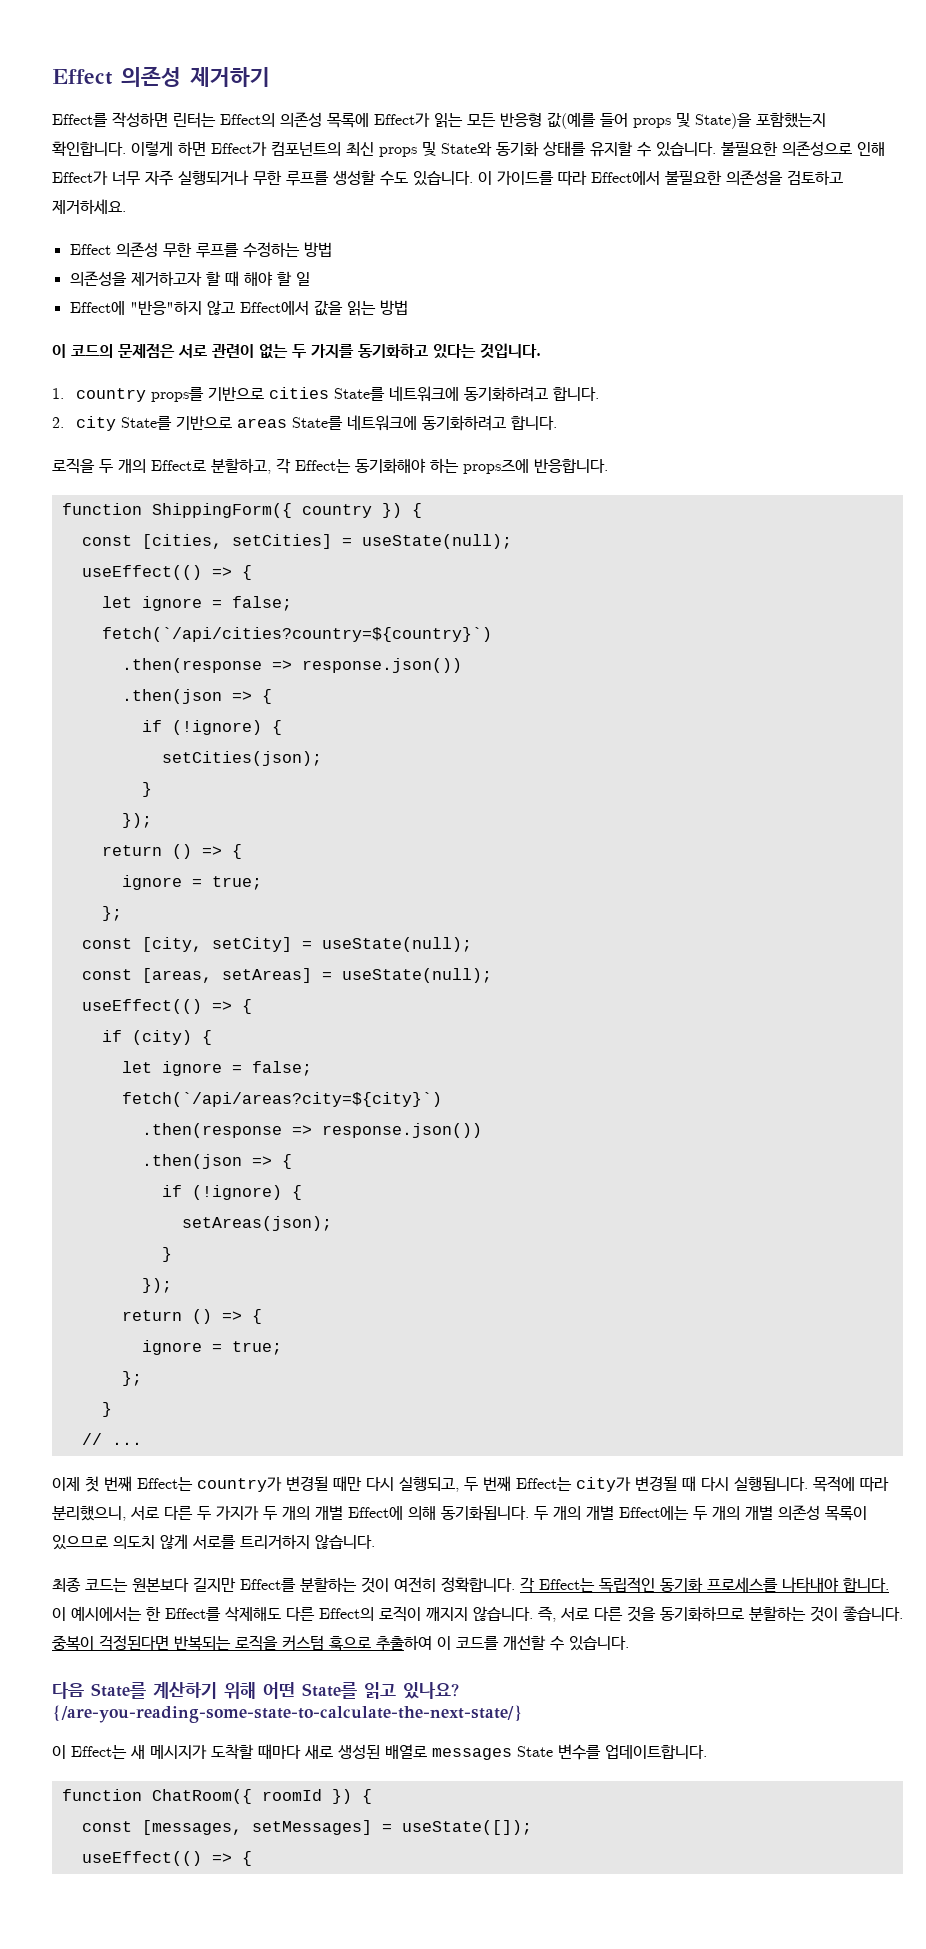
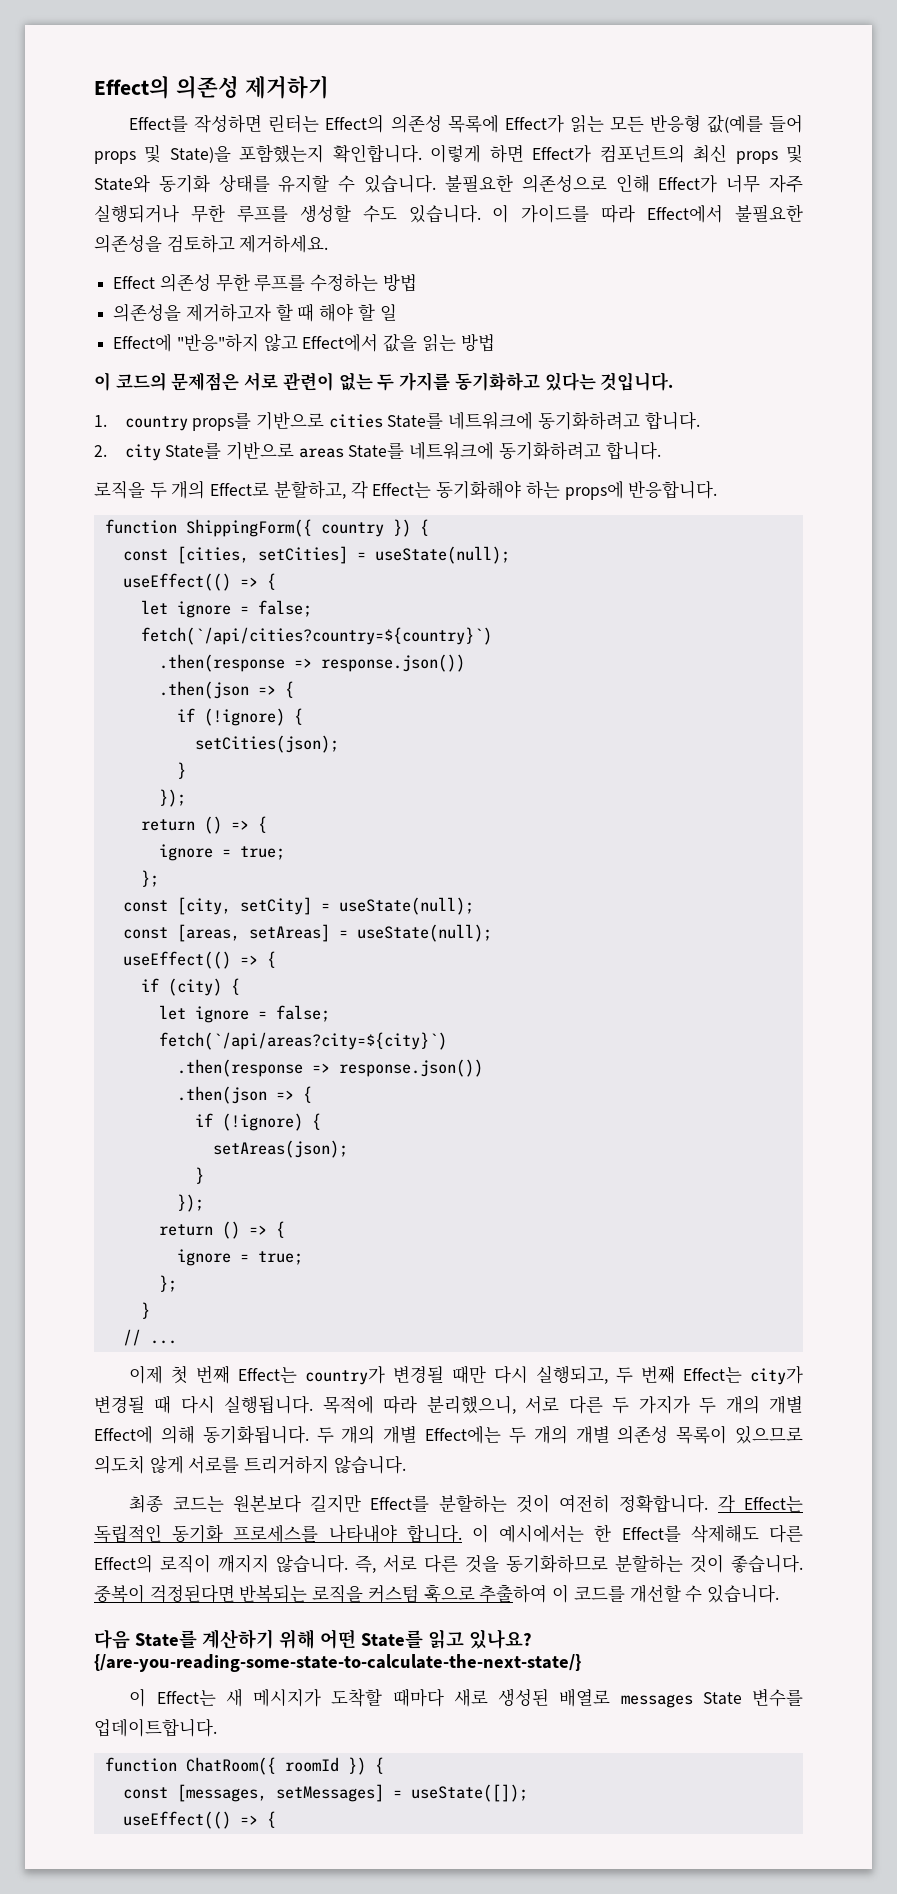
[52,69,113,85] Effect -> [94,76,170,99] Effect의
[463,459,529,474] props즈에 -> [564,481,624,500] props에

